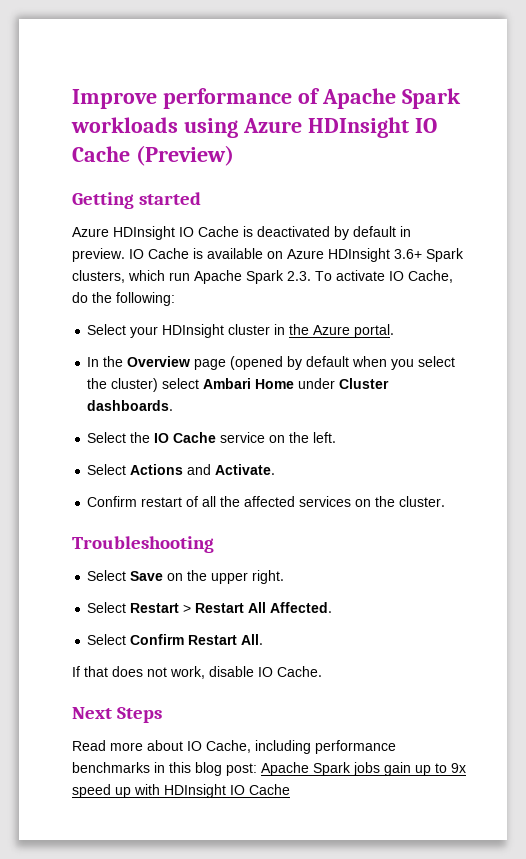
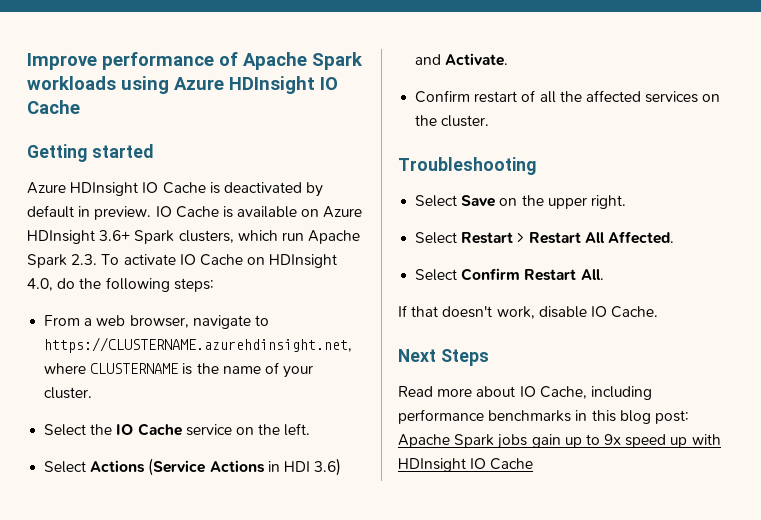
[135,145,234,166] (Preview) -> (80, 107) none
[408,270,453,283] [72,292,175,306] [87,324,395,338] [87,356,456,370] [87,378,390,392] [87,400,174,411] Cache, do the following: // Select your HDInsight cluster in the Azure portal. // In the Overview page (opened by default when you select the cluster) select Ambari Home under Cluster dashboards. -> [199,254,338,268] [27,277,214,292] [44,315,269,329] [44,337,353,353] [44,362,314,378] [44,387,93,399] Cache on HDInsight 4.0, do the following steps: // From a web browser, navigate to https://CLUSTERNAME.azurehdinsight.net, where CLUSTERNAME is the name of your cluster.
(184, 469) none -> [148,458,342,476] (Service Actions in HDI 3.6)
[112,666,167,677] does not -> [442,306,493,318] doesn't

